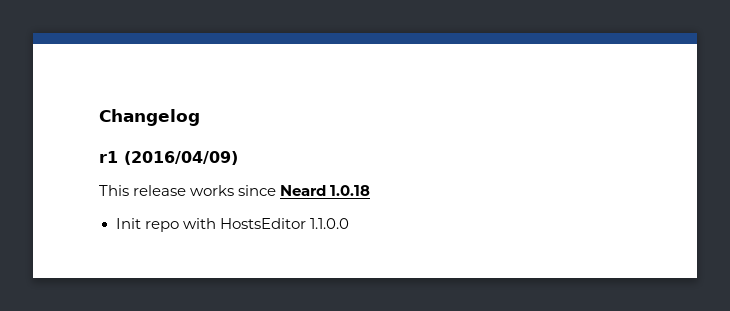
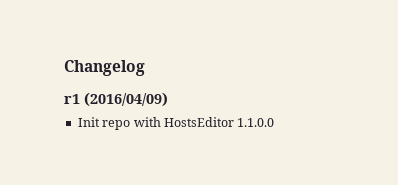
[99,185,371,196] // This release works since Neard 1.0.18 -> (168, 99) none

